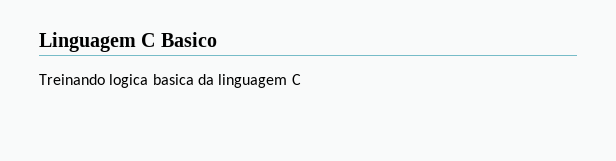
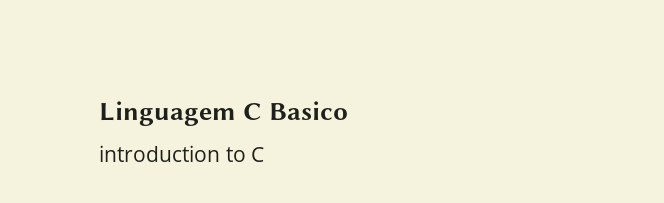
[39,74,288,88] Treinando logica basica da linguagem -> [99,145,246,162] introduction to

